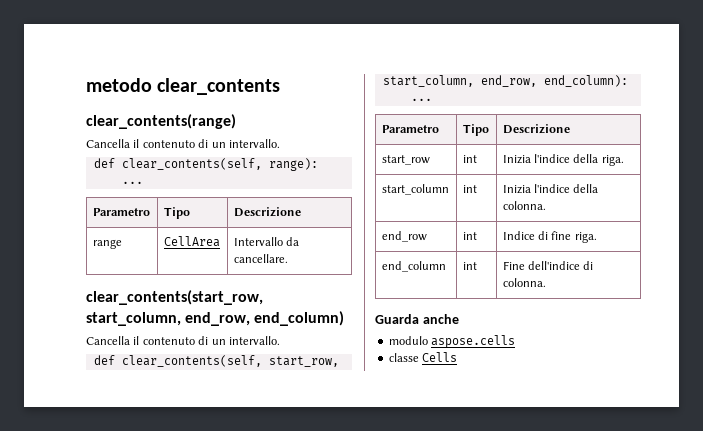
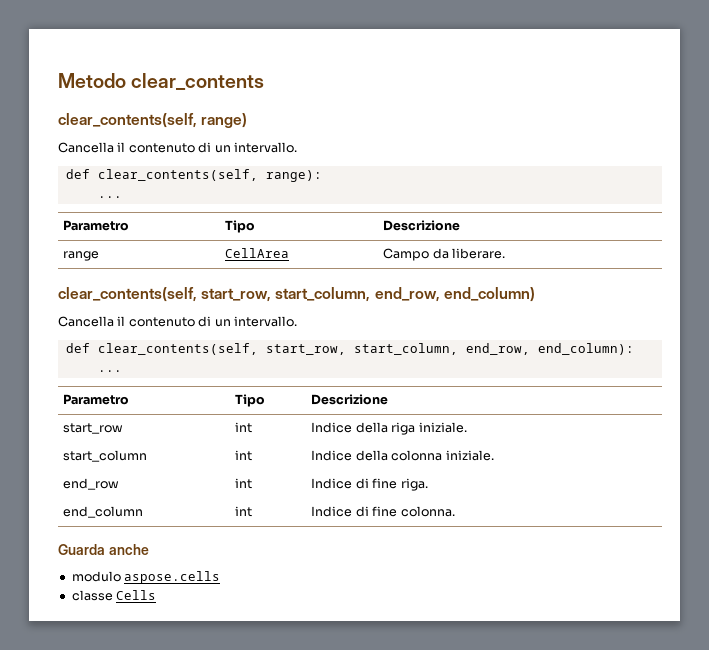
[86,78,152,92] metodo -> [58,73,126,88] Metodo
[86,114,236,129] clear_contents(range) -> [58,113,248,128] clear_contents(self, range)
[233,237,300,246] [233,254,288,263] [86,290,263,305] Intervallo da cancellare. // clear_contents(start_row, -> [383,248,506,261] [58,287,272,302] Campo da liberare. // clear_contents(self, start_row,
[502,154,624,166] [381,184,449,195] [462,185,477,193] [502,184,599,194] [502,201,546,210] Inizia l'indice della riga. // start_column | int | Inizia l'indice della colonna. -> [311,422,467,435] [63,450,148,462] [235,450,253,461] [311,450,494,461] Indice della riga iniziale. // start_column | int | Indice della colonna iniziale.
[502,261,594,270] Fine dell'indice di -> [311,506,398,517] Indice di fine

